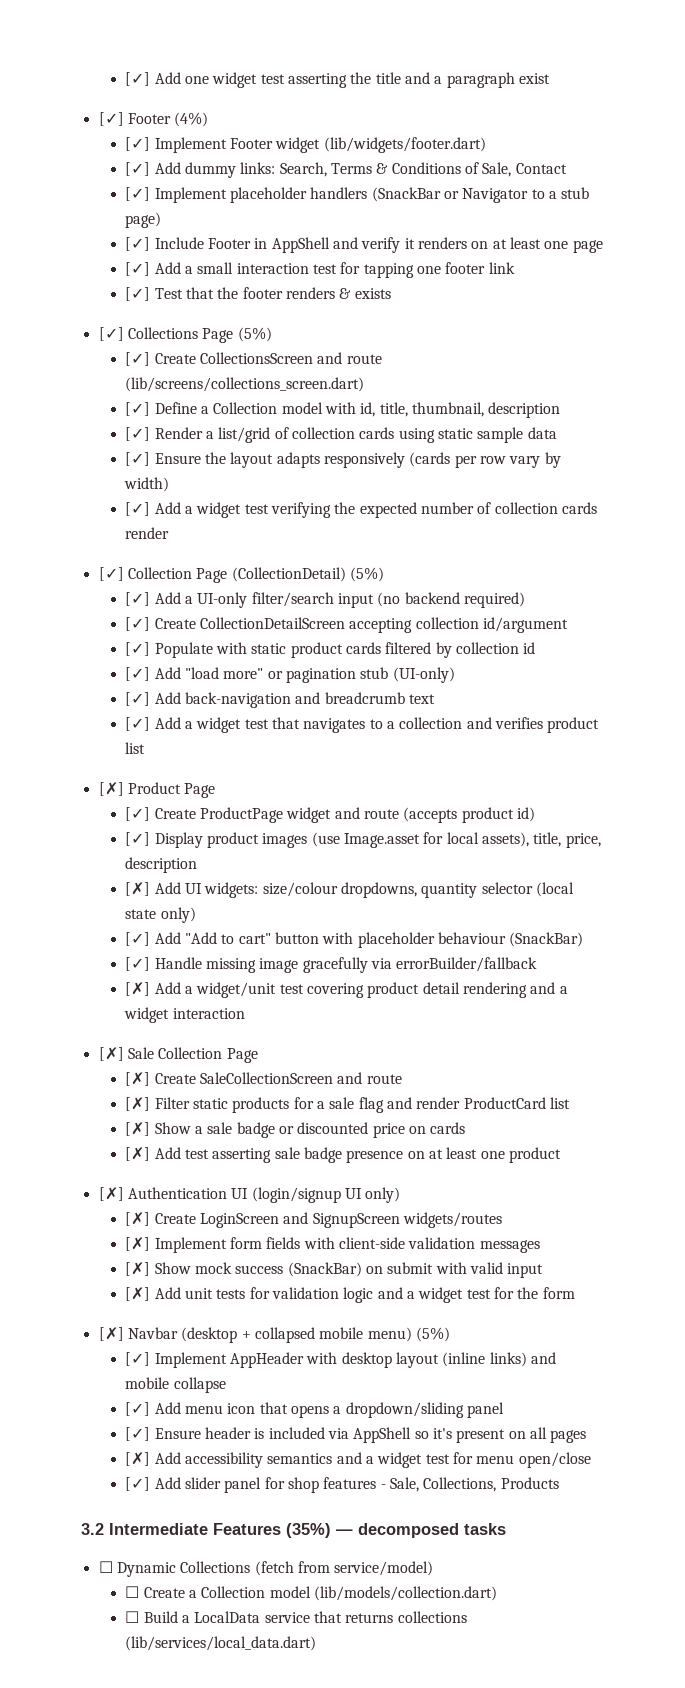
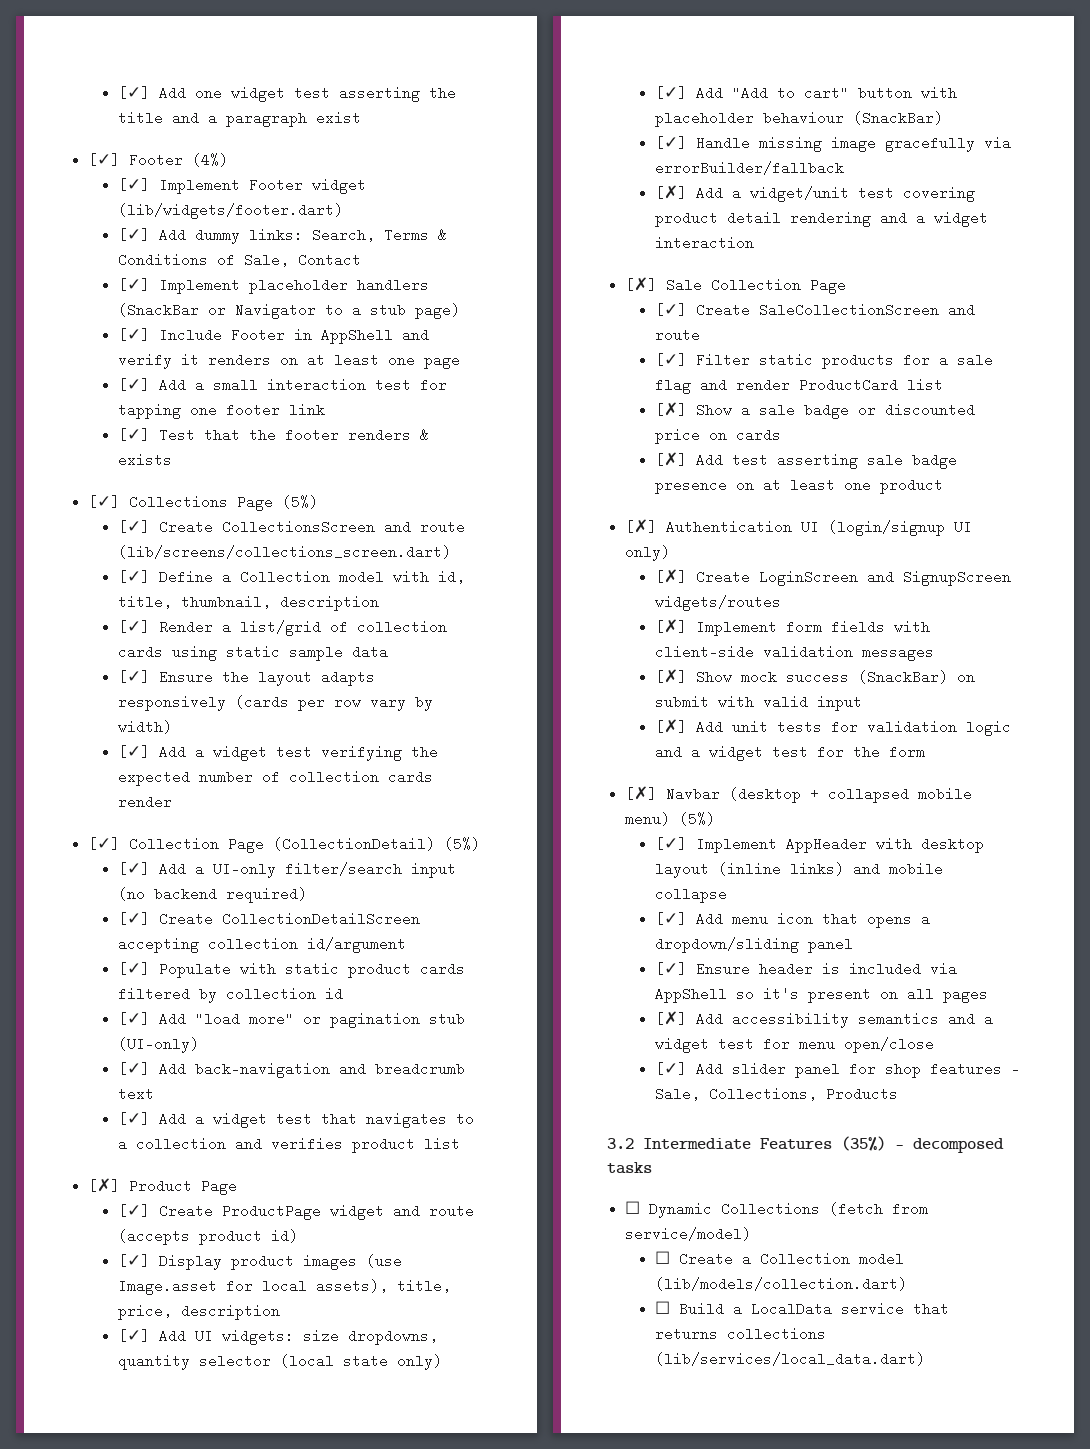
[125,882,151,896] [✗] -> [117,1329,150,1343] [✓]
[262,882,338,897] size/colour -> [302,1329,339,1343] size
[125,1072,151,1086] [✗] -> [654,303,687,317] [✓]
[125,1097,151,1111] [✗] -> [654,353,687,367] [✓]

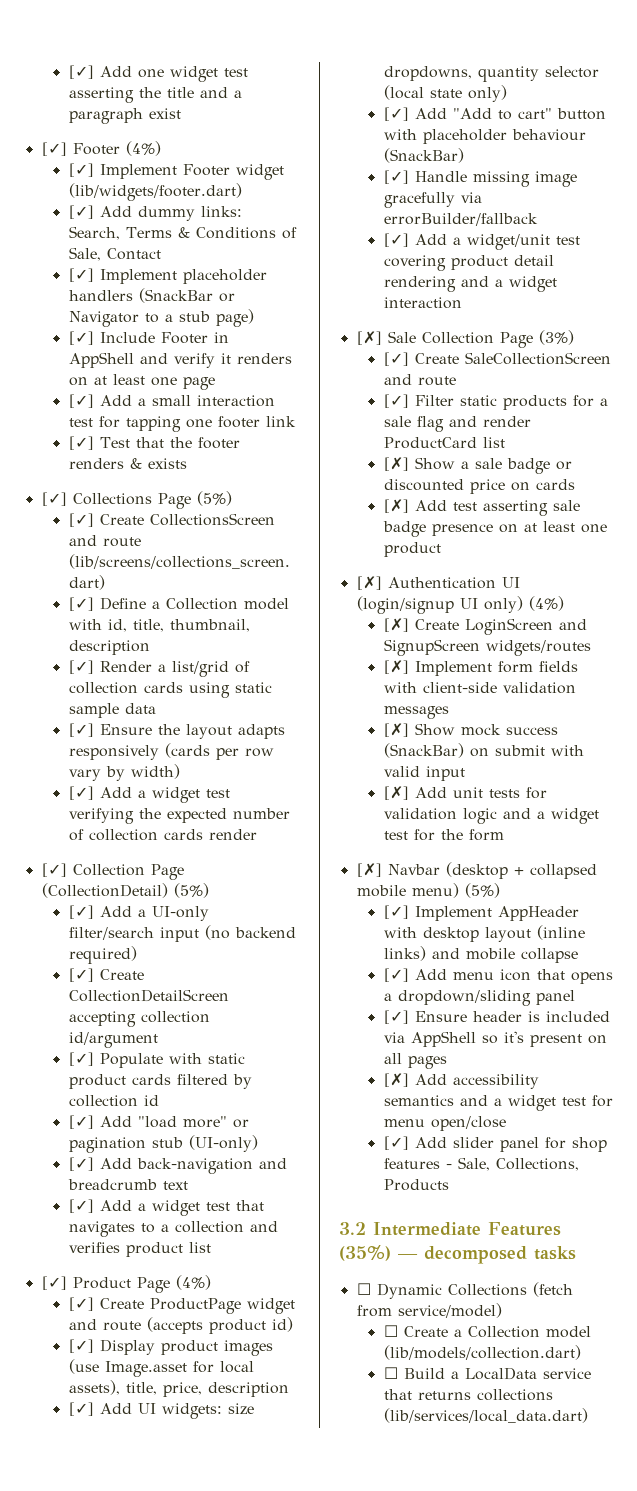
[88,1178,121,1193] [✗] -> [41,1276,67,1290] [✓]
(238, 1187) none -> [175,1275,211,1290] (4%)
[654,185,687,200] [✗] -> [383,233,409,247] [✓]
(847, 286) none -> [538,330,574,345] (3%)
(671, 553) none -> [528,596,564,611] (4%)

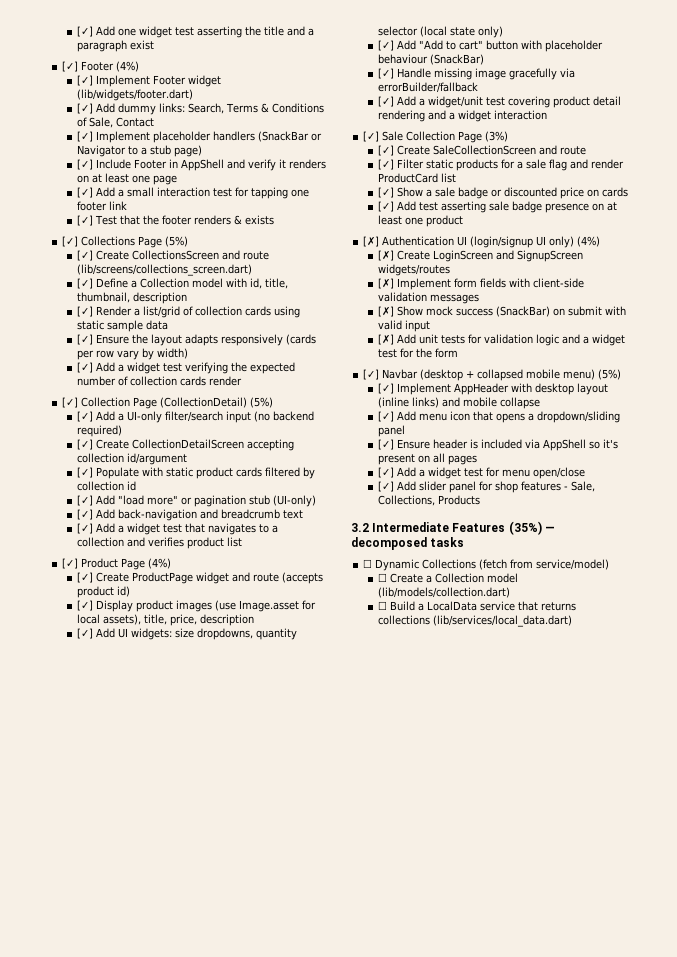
[356,331,382,345] [✗] -> [363,131,380,142] [✓]
[383,457,409,471] [✗] -> [378,187,395,198] [✓]
[383,499,409,513] [✗] -> [378,201,395,212] [✓]
[356,863,382,877] [✗] -> [363,369,380,380] [✓]
[383,1073,539,1089] [383,1095,488,1106] [✗] Add accessibility semantics and -> [378,467,417,478] [✓] Add

